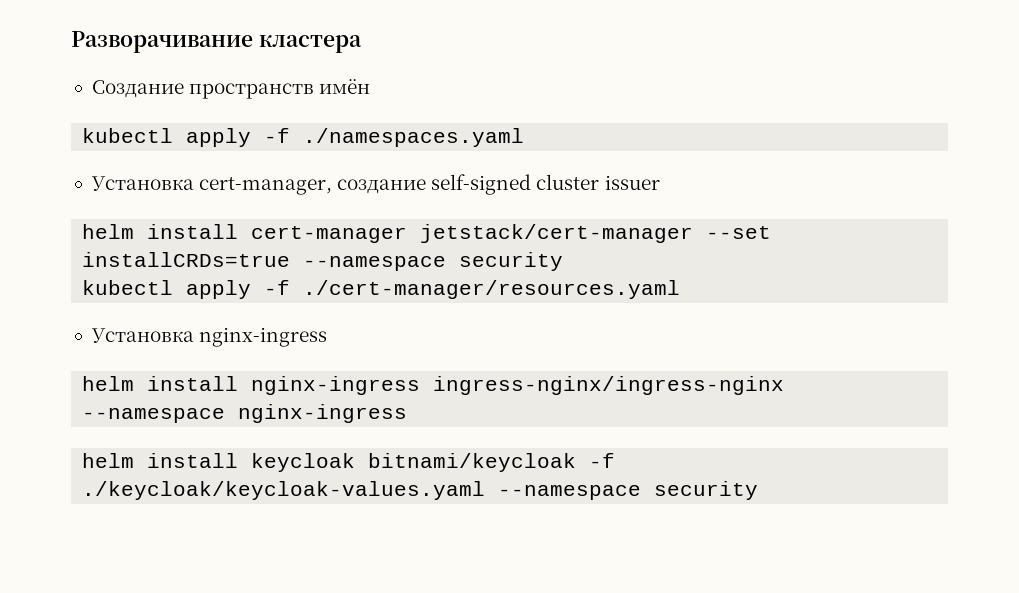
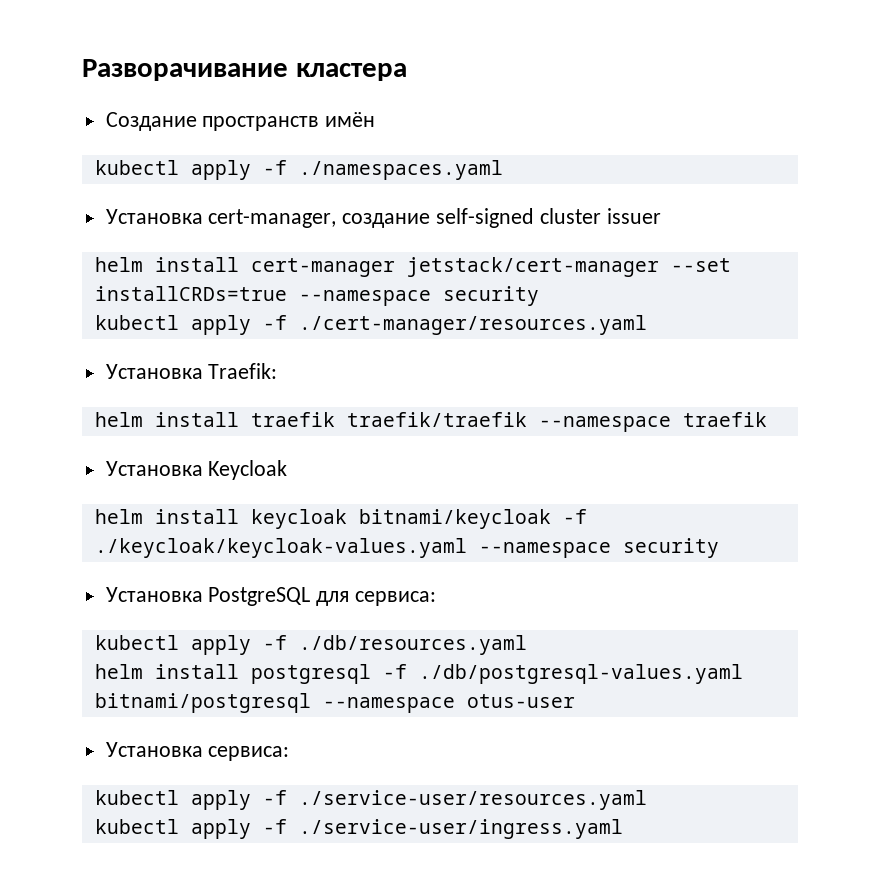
[199,327,328,347] [82,376,785,395] [82,404,408,423] nginx-ingress // helm install nginx-ingress ingress-nginx/ingress-nginx --namespace nginx-ingress -> [208,363,278,379] [94,412,767,432] [105,460,288,480] Traefik: // helm install traefik traefik/traefik --namespace traefik // Установка Keycloak
(759, 490) none -> [105,587,437,606] [94,635,527,655] [94,664,743,684] [94,693,575,713] [105,742,290,761] [94,790,647,810] [94,819,623,839] // Установка PostgreSQL для сервиса: // kubectl apply -f ./db/resources.yaml // helm install postgresql -f ./db/postgresql-values.yaml bitnami/postgresql --namespace otus-user // Установка сервиса: // kubectl apply -f ./service-user/resources.yaml // kubectl apply -f ./service-user/ingress.yaml

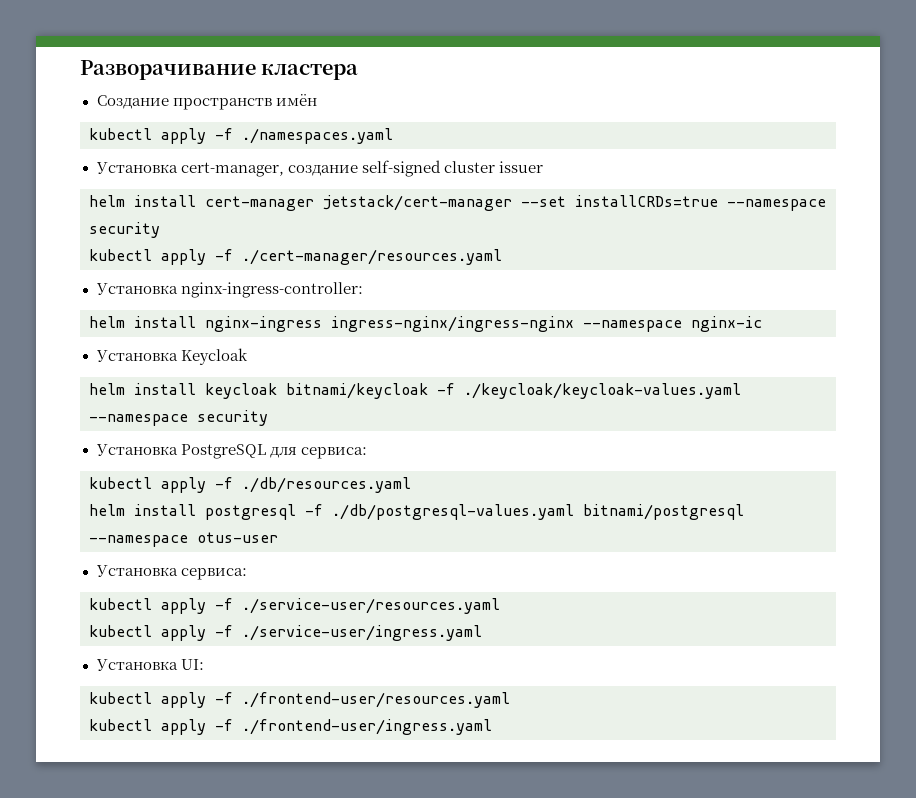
[208,363,278,379] [94,412,767,432] Traefik: // helm install traefik traefik/traefik --namespace traefik -> [180,282,363,298] [89,316,762,332] nginx-ingress-controller: // helm install nginx-ingress ingress-nginx/ingress-nginx --namespace nginx-ic
(623, 829) none -> [95,659,204,671] [89,692,510,708] [89,719,492,735] // Установка UI: // kubectl apply -f ./frontend-user/resources.yaml // kubectl apply -f ./frontend-user/ingress.yaml

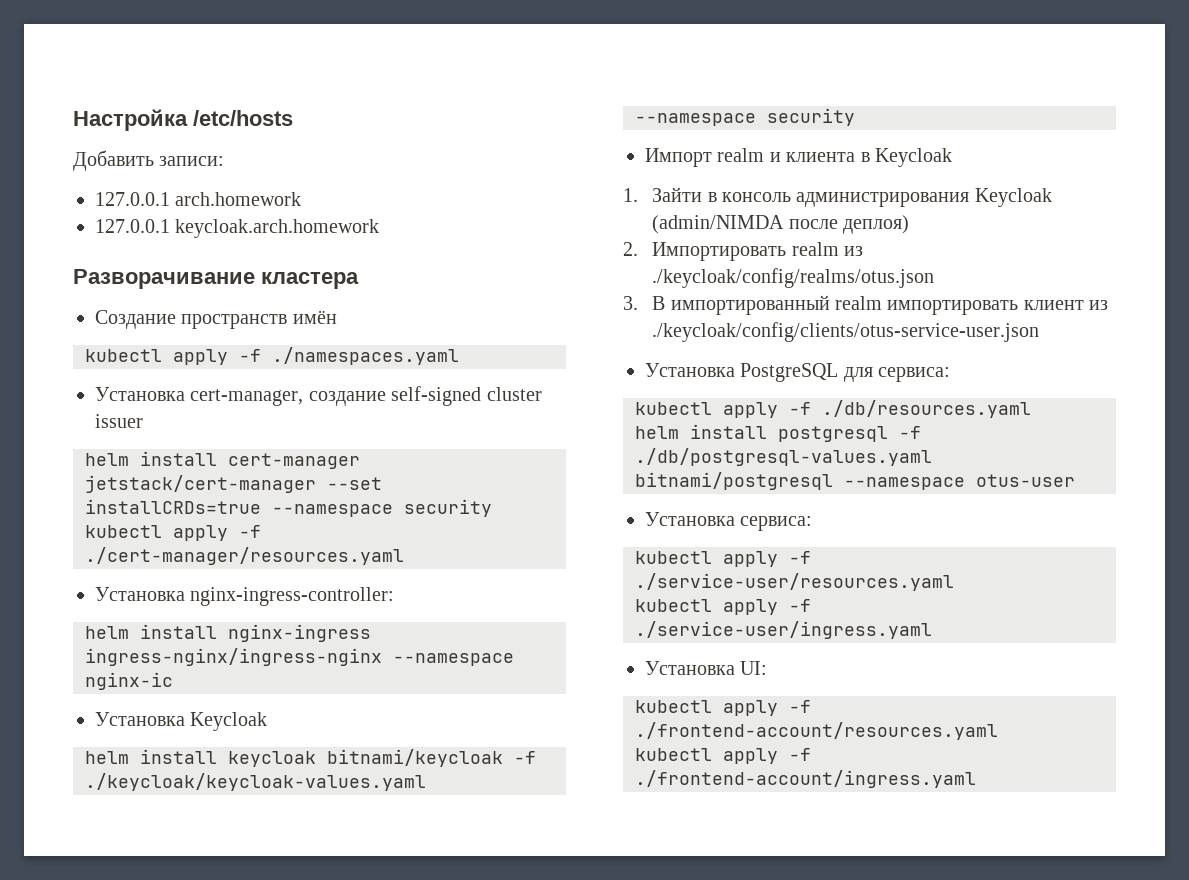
(80, 70) none -> [73,109,293,131] [73,150,225,171] [95,192,302,206] [95,219,380,238] Настройка /etc/hosts // Добавить записи: // 127.0.0.1 arch.homework // 127.0.0.1 keycloak.arch.homework //
(268, 418) none -> [645,148,952,167] [623,187,1052,207] [652,215,910,234] [623,242,864,261] [652,268,935,288] [623,295,1109,315] [652,322,1040,342] // Импорт realm и клиента в Keycloak // 1. Зайти в консоль администрирования Keycloak (admin/NIMDA после деплоя) // 2. Импортировать realm из ./keycloak/config/realms/otus.json // 3. В импортированный realm импортировать клиент из ./keycloak/config/clients/otus-service-user.json
[242,692,510,708] [89,719,492,735] ./frontend-user/resources.yaml // kubectl apply -f ./frontend-user/ingress.yaml -> [635,722,998,740] [635,748,811,764] [635,770,976,788] ./frontend-account/resources.yaml // kubectl apply -f ./frontend-account/ingress.yaml

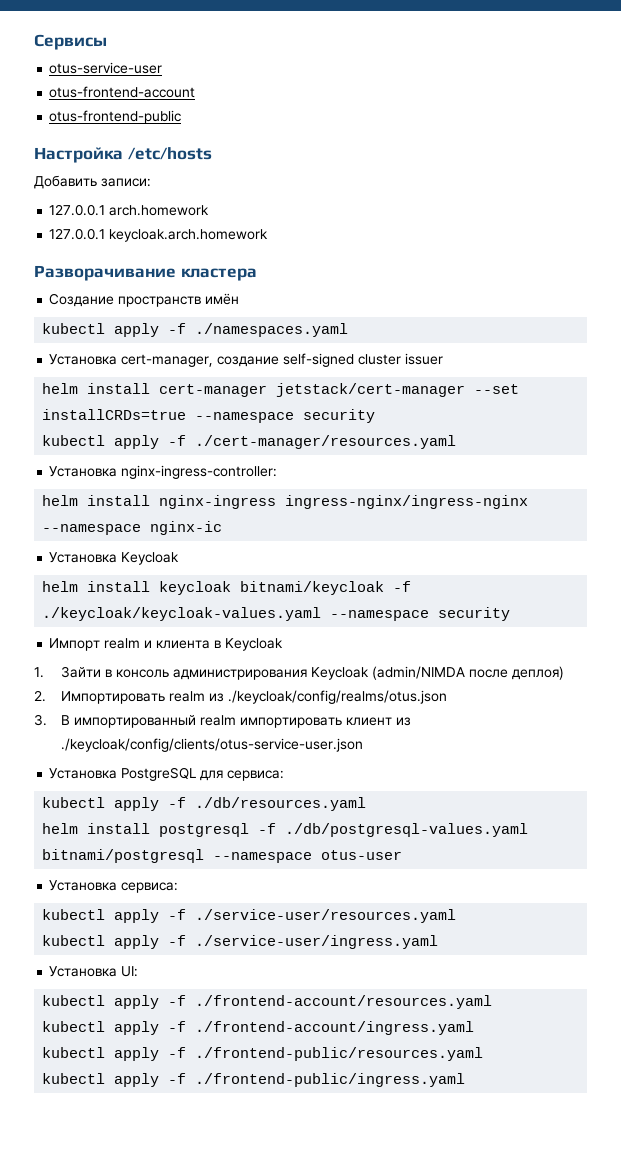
(73, 120) none -> [34,34,107,50] [49,62,163,74] [49,86,196,98] [49,110,182,124] Сервисы // otus-service-user // otus-frontend-account // otus-frontend-public //
(976, 779) none -> [42,1047,484,1061] [42,1073,466,1087] // kubectl apply -f ./frontend-public/resources.yaml // kubectl apply -f ./frontend-public/ingress.yaml

